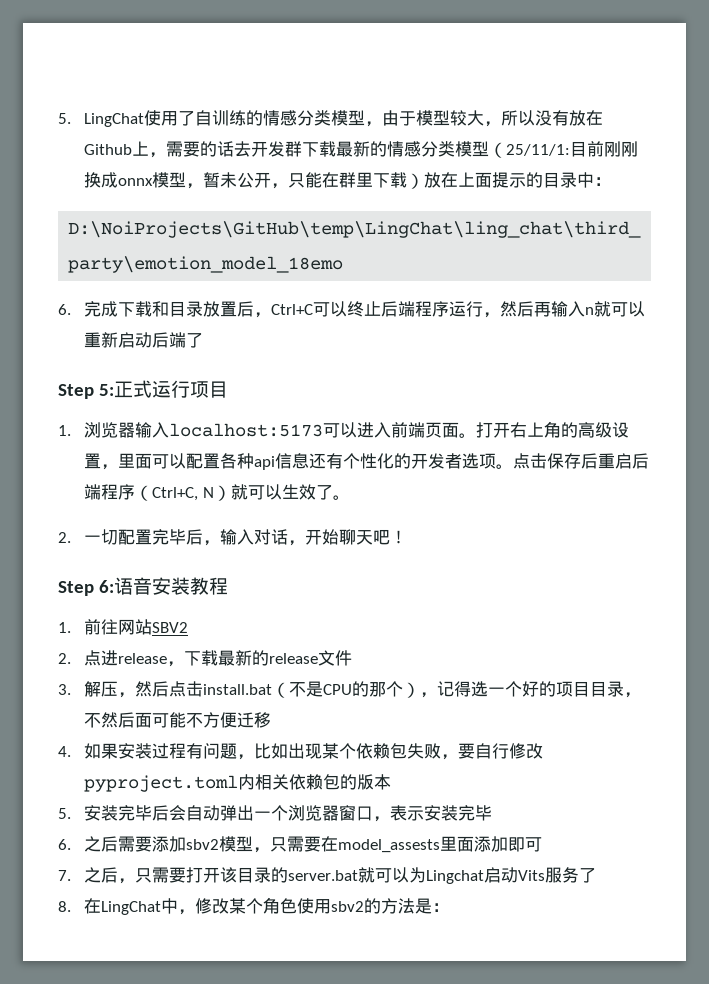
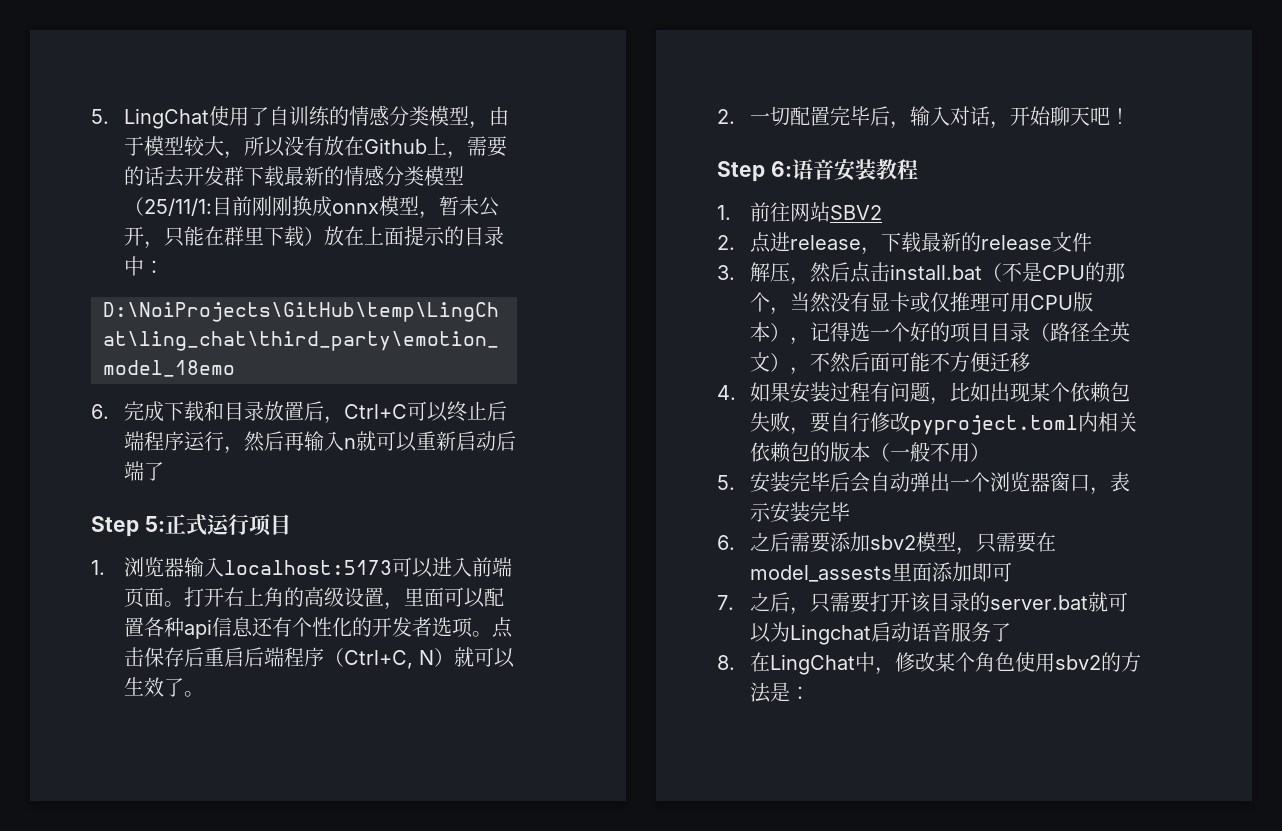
(404, 689) none -> [770,292,1094,315] [750,322,771,342] ，当然没有显卡或仅推理可用CPU版本
(625, 689) none -> [1030,322,1131,342] [750,352,791,372] （路径全英文）
(392, 782) none -> [870,442,991,462] （一般不用）
[518,870,546,881] Vits -> [911,622,952,642] 语音

